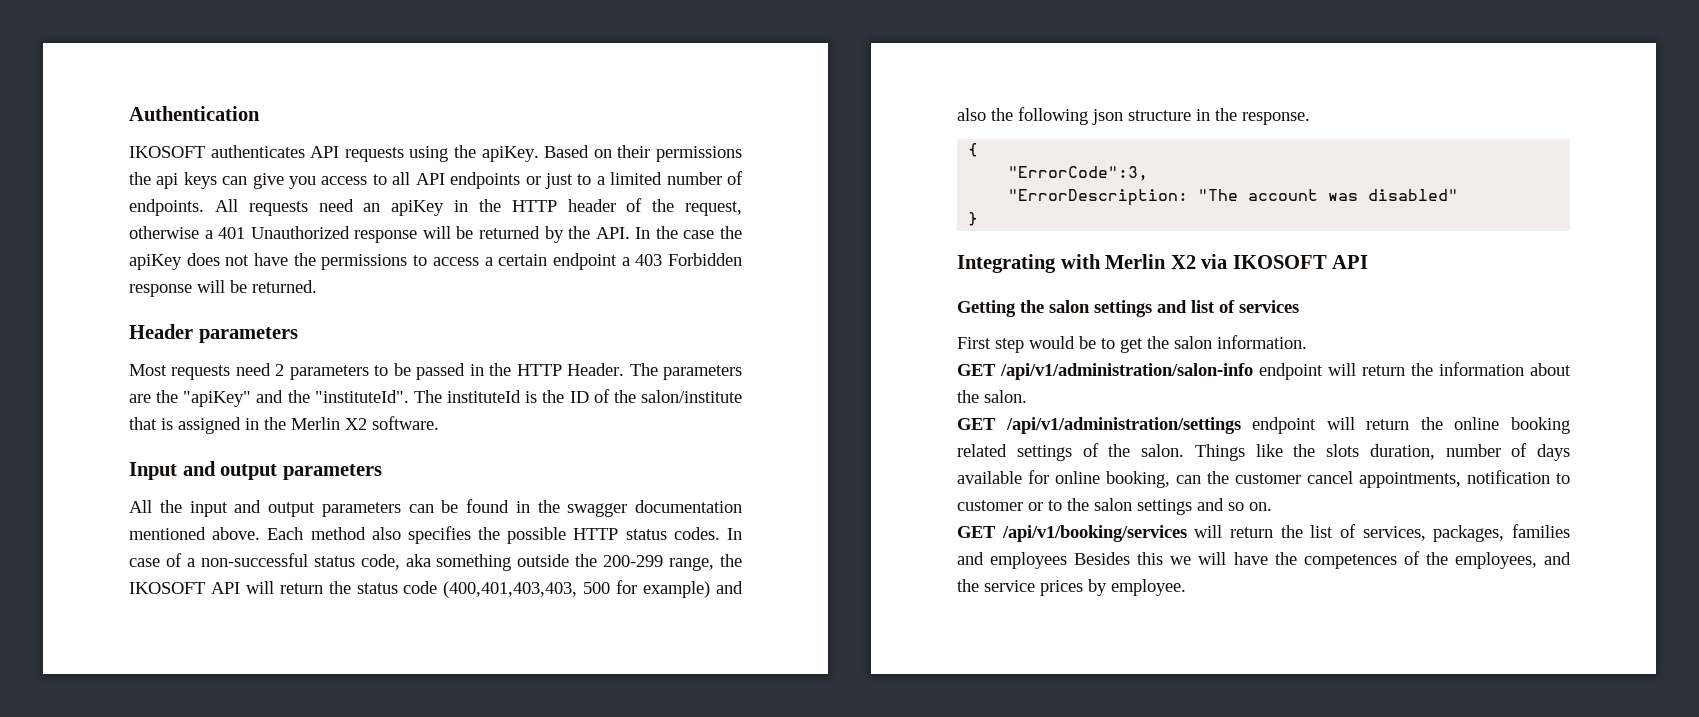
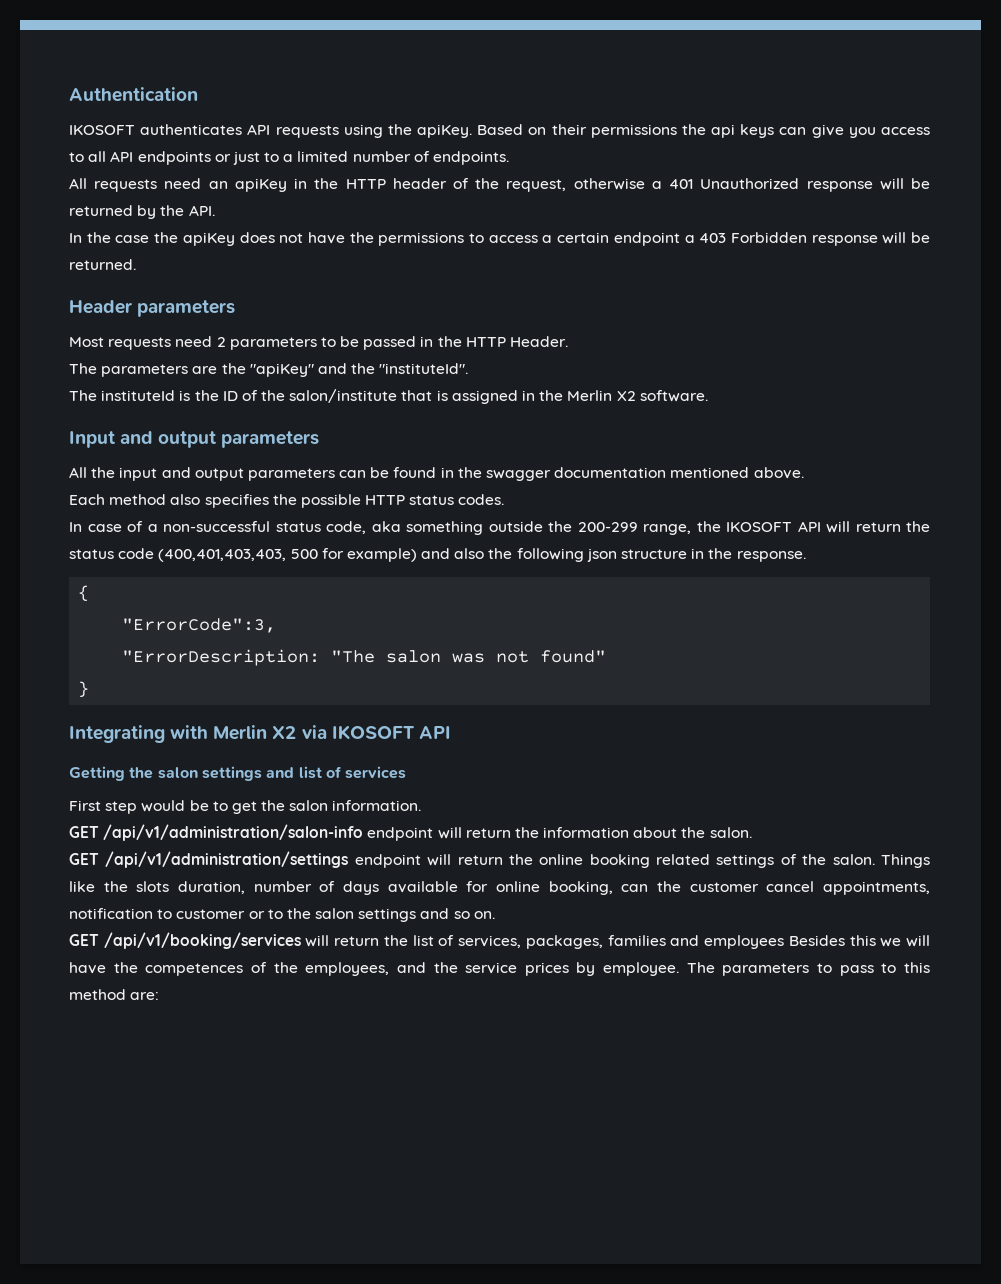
(204, 207) none -> (510, 158) //
(630, 233) none -> (215, 210) //
(625, 369) none -> (569, 341) //
(409, 396) none -> (469, 368) //
(261, 533) none -> (804, 473) //
(720, 533) none -> (505, 499) //
[1248,189,1459,201] account was disabled" -> [386,650,607,663] salon was not found"
(1186, 587) none -> [686,962,930,976] [69,989,160,1000] The parameters to pass to this method are:

